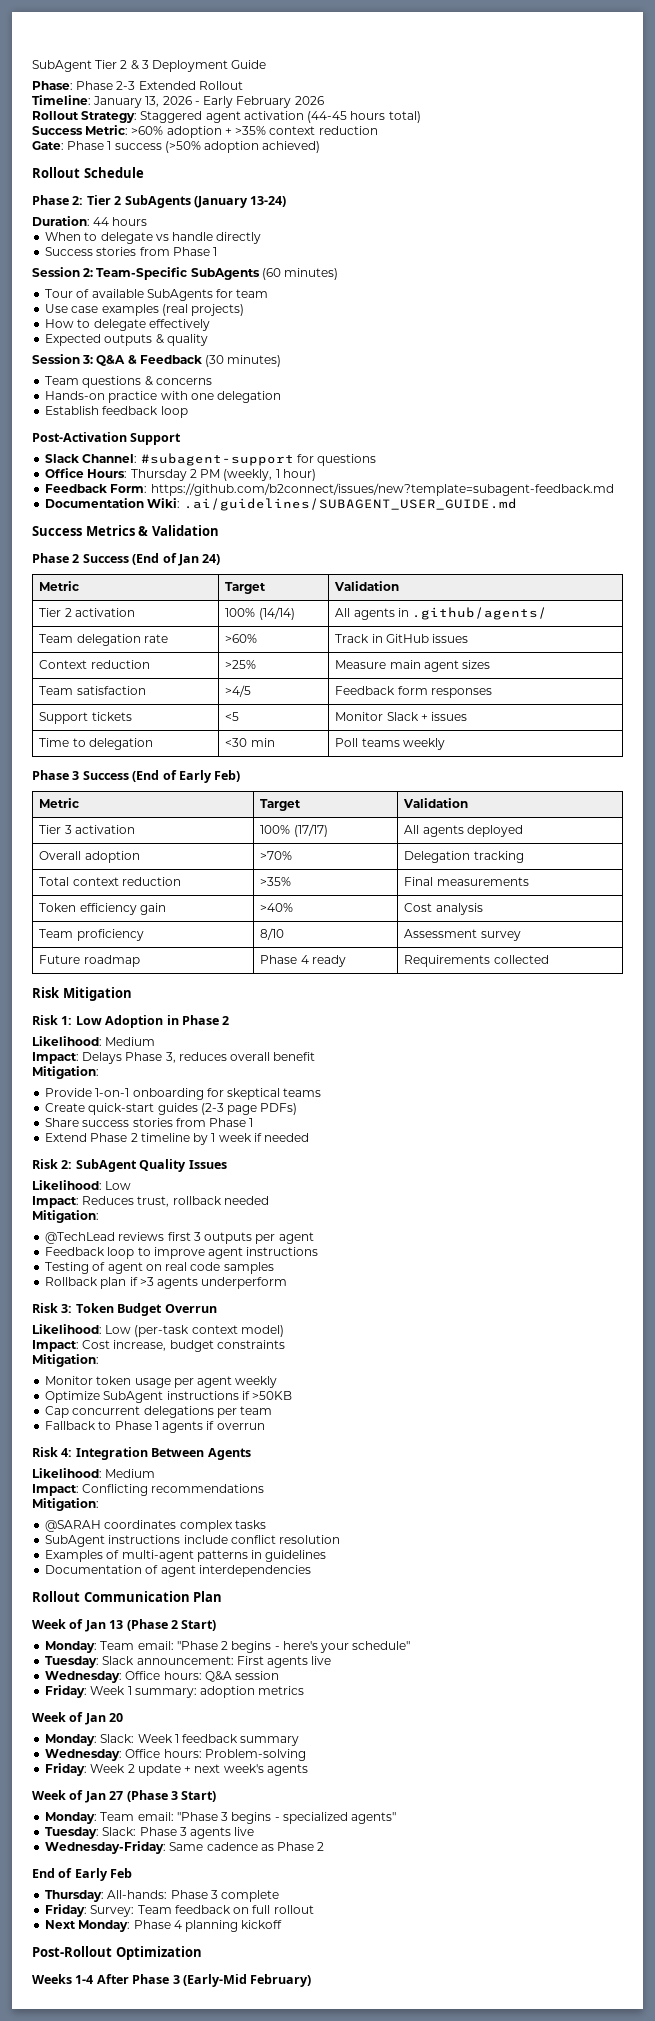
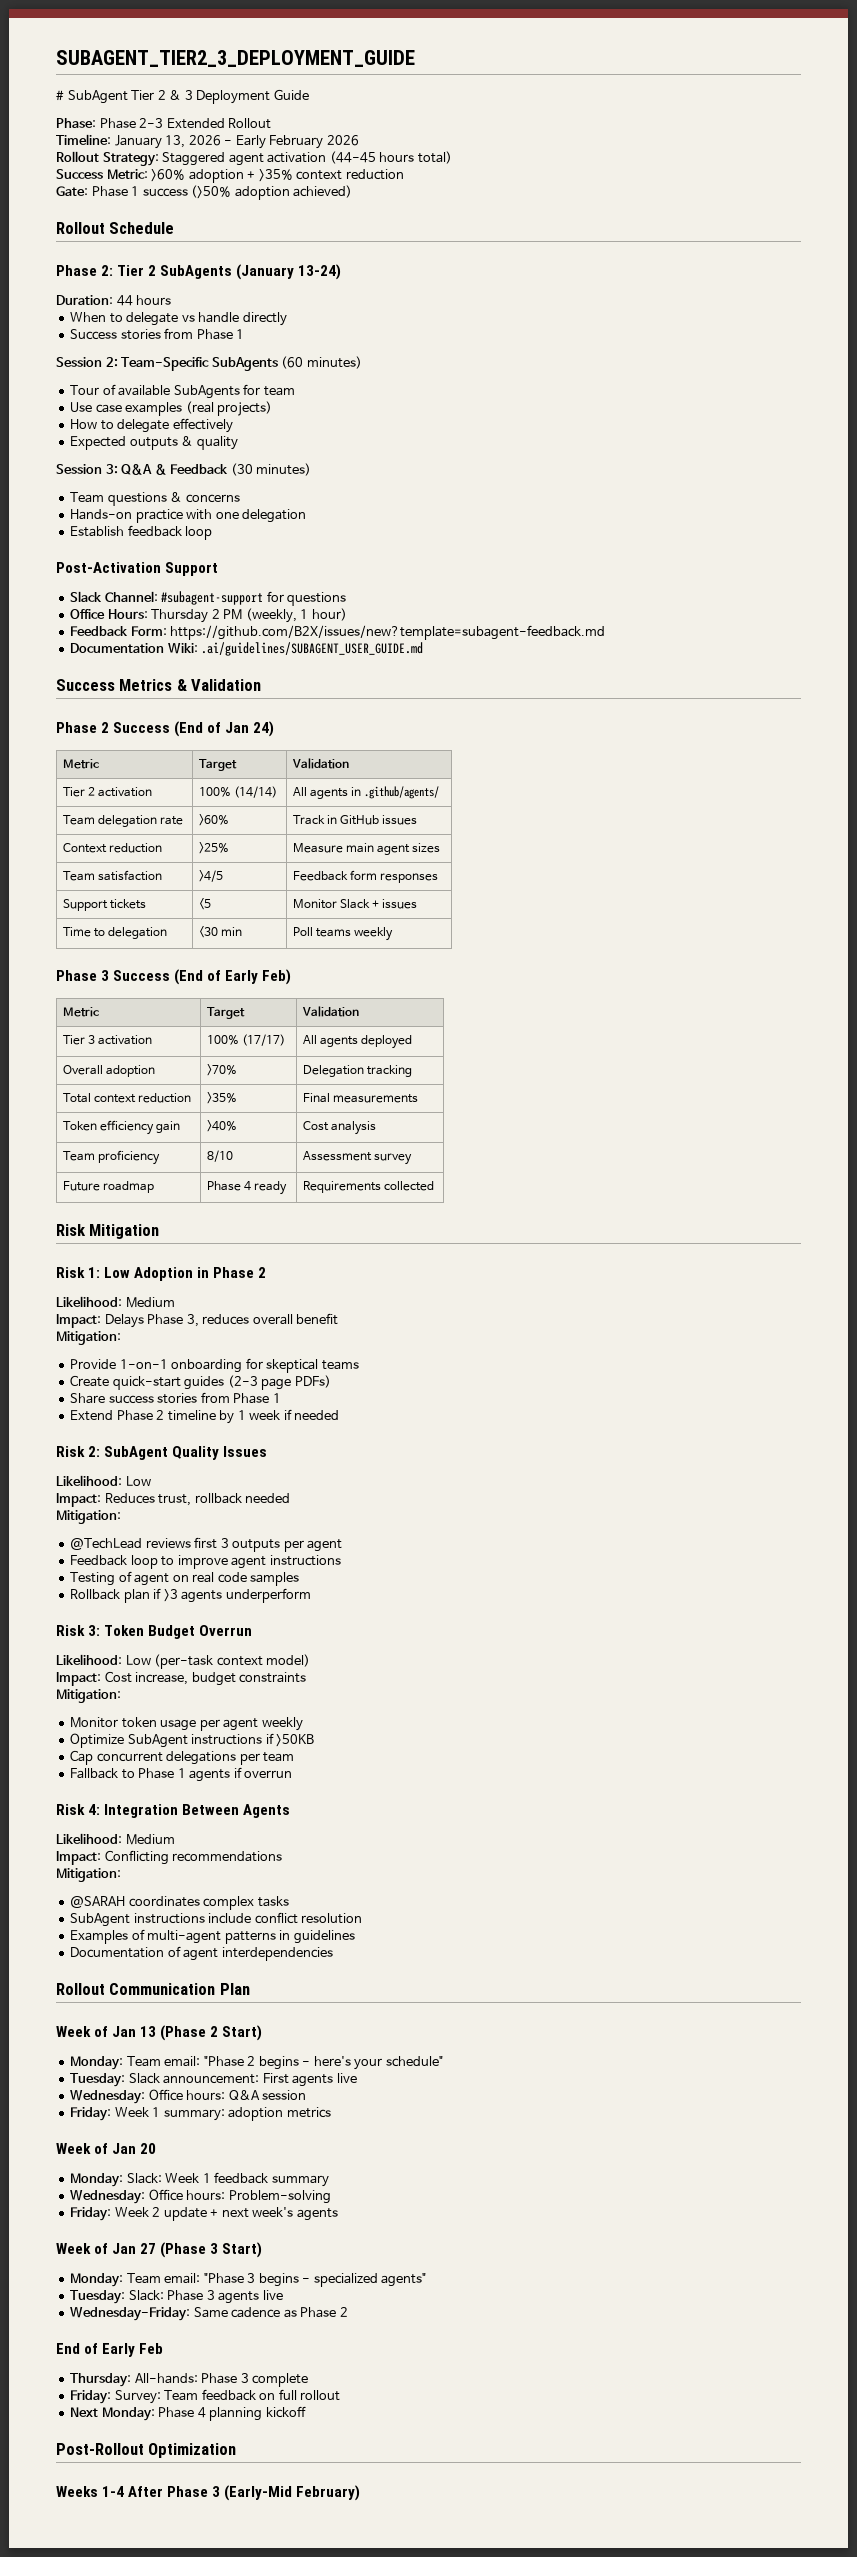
(32, 66) none -> [56,50,415,67] [56,90,64,101] SUBAGENT_TIER2_3_DEPLOYMENT_GUIDE // #
[150,483,614,496] https://github.com/b2connect/issues/new?template=subagent-feedback.md -> [170,625,606,640] https://github.com/B2X/issues/new?template=subagent-feedback.md

